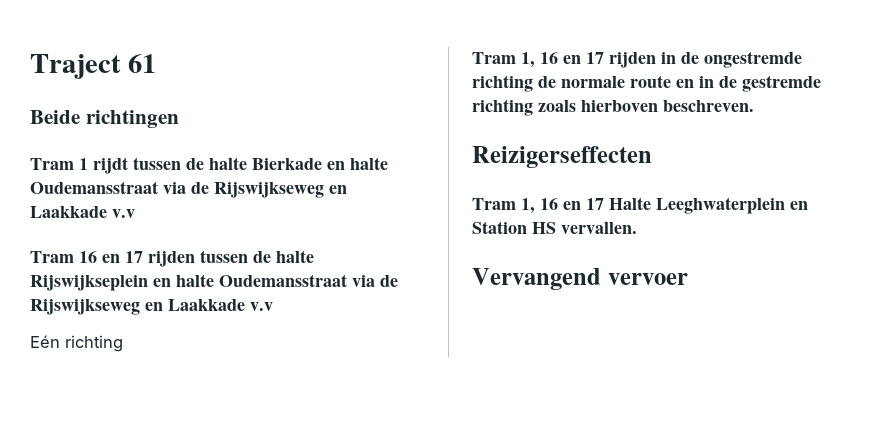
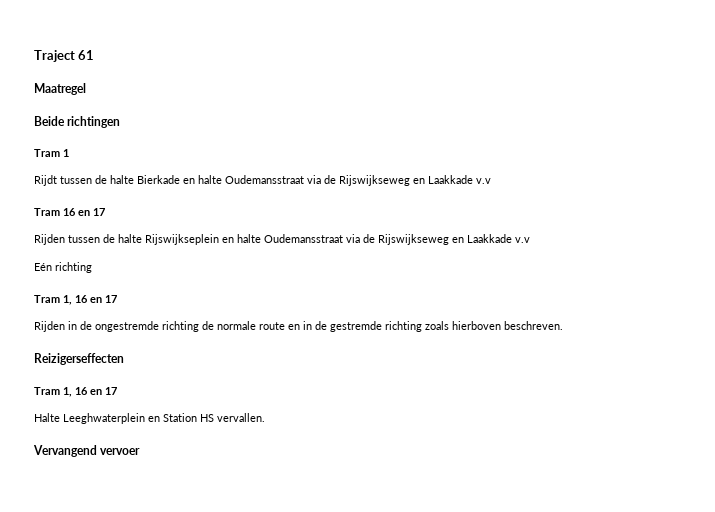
(156, 63) none -> [34,83,86,95] // Maatregel
[93,157,128,174] rijdt -> [34,175,57,186] // Rijdt
[148,251,195,267] rijden -> [34,234,65,245] // Rijden
[609,52,656,68] rijden -> [34,321,65,332] // Rijden
(604, 204) none -> (117, 391) //

